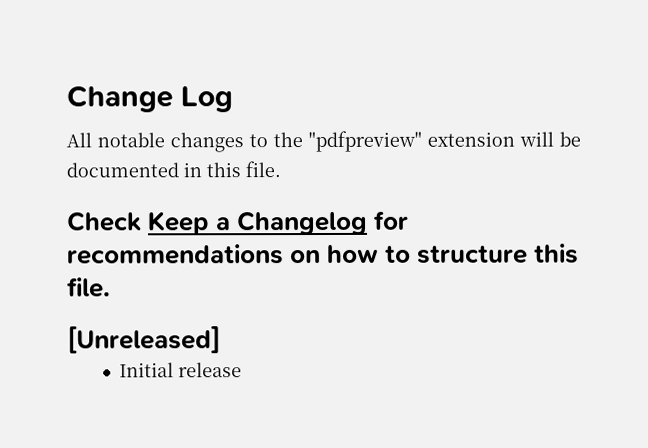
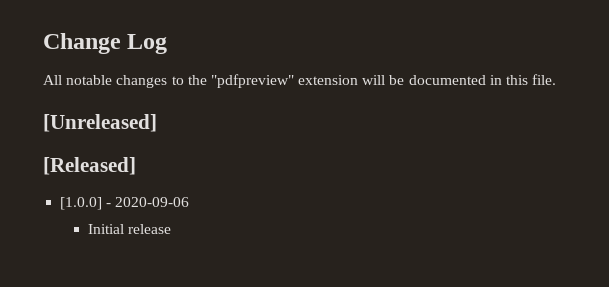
[66,210,410,236] [67,243,580,265] [67,277,111,298] [67,326,221,354] Check Keep a Changelog for recommendations on how to structure this file. // [Unreleased] -> [43,114,157,132] [43,157,136,175] [60,197,190,210] [Unreleased] // [Released] // [1.0.0] - 2020-09-06

